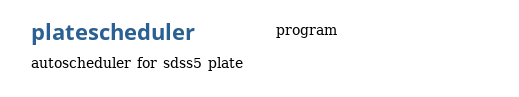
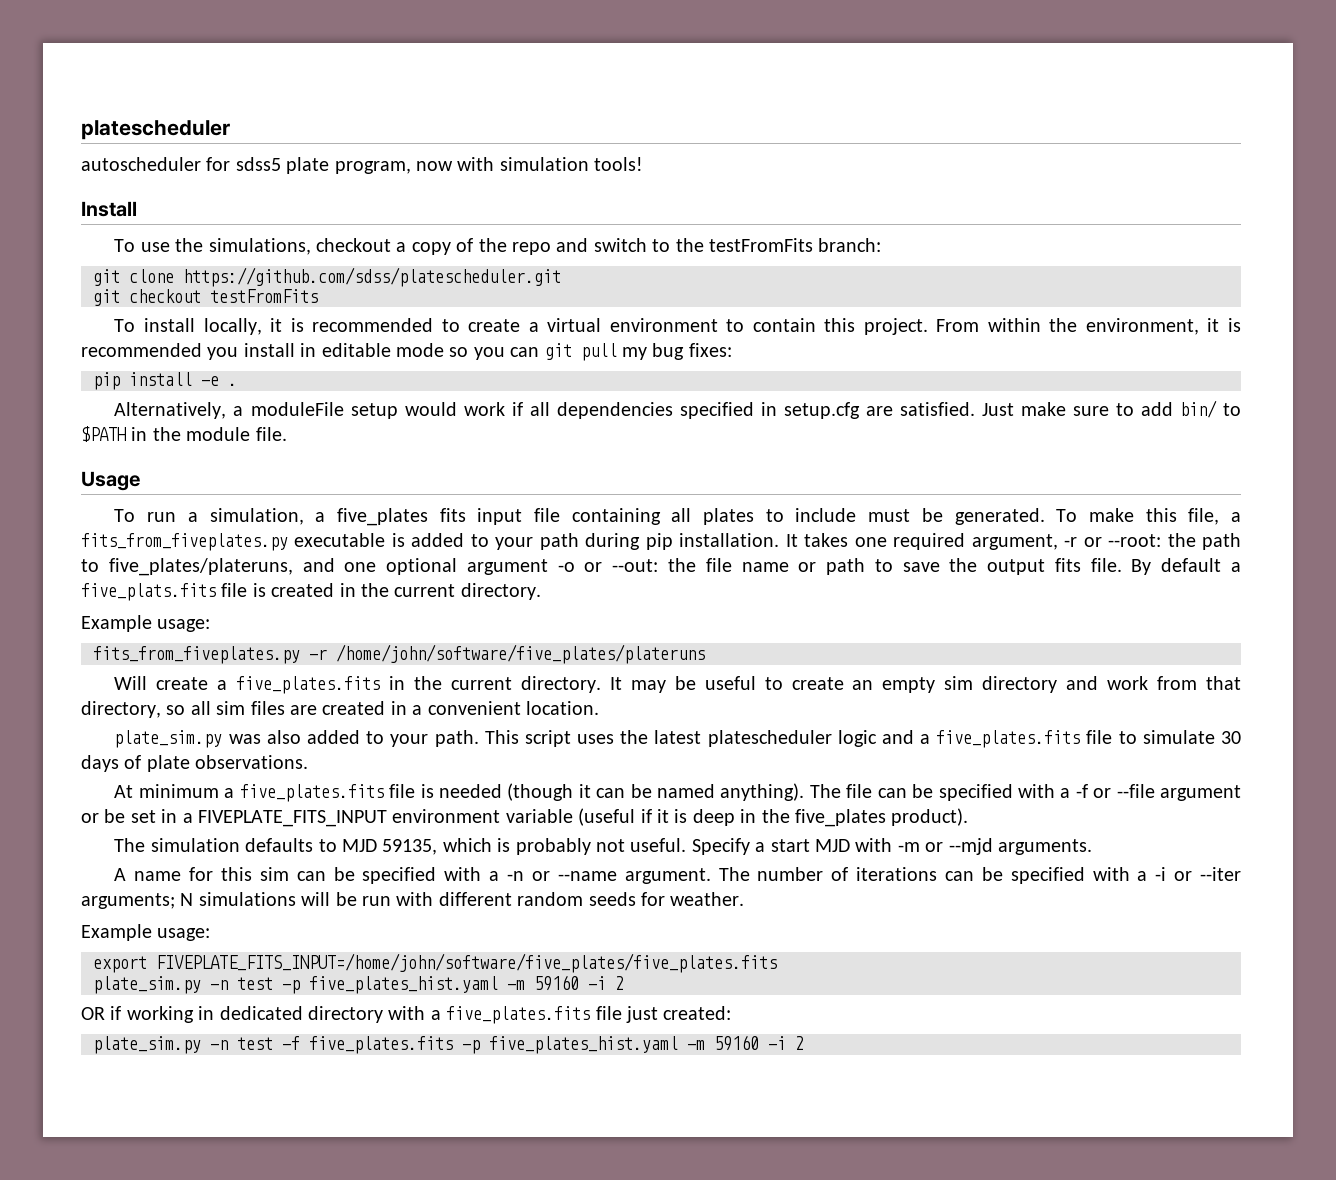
[276,27,337,38] program -> [334,157,644,174] [81,201,137,217] [114,238,882,255] [93,267,561,287] [93,289,318,306] [114,318,1241,335] [81,343,732,361] [93,372,237,390] [114,400,1241,419] [81,426,287,442] [81,471,140,491] [114,508,1241,526] [81,533,1242,551] [81,558,1241,576] [81,583,541,601] [81,615,211,632] [93,644,705,664] [114,676,1241,694] [81,701,599,718] [114,730,1241,748] [81,755,309,772] [114,783,1242,802] [81,808,969,827] [114,838,1093,855] [114,867,1242,884] [81,892,745,909] [81,924,211,941] [93,953,777,973] [93,975,624,994] [81,1006,732,1024] [93,1035,804,1054] program, now with simulation tools! // Install // To use the simulations, checkout a copy of the repo and switch to the testFromFits branch: // git clone https://github.com/sdss/platescheduler.git // git checkout testFromFits // To install locally, it is recommended to create a virtual environment to contain this project. From within the environment, it is recommended you install in editable mode so you can git pull my bug fixes: // pip install -e . // Alternatively, a moduleFile setup would work if all dependencies specified in setup.cfg are satisfied. Just make sure to add bin/ to $PATH in the module file. // Usage // To run a simulation, a five_plates fits input file containing all plates to include must be generated. To make this file, a fits_from_fiveplates.py executable is added to your path during pip installation. It takes one required argument, -r or --root: the path to five_plates/plateruns, and one optional argument -o or --out: the file name or path to save the output fits file. By default a five_plats.fits file is created in the current directory. // Example usage: // fits_from_fiveplates.py -r /home/john/software/five_plates/plateruns // Will create a five_plates.fits in the current directory. It may be useful to create an empty sim directory and work from that directory, so all sim files are created in a convenient location. // plate_sim.py was also added to your path. This script uses the latest platescheduler logic and a five_plates.fits file to simulate 30 days of plate observations. // At minimum a five_plates.fits file is needed (though it can be named anything). The file can be specified with a -f or --file argument or be set in a FIVEPLATE_FITS_INPUT environment variable (useful if it is deep in the five_plates product). // The simulation defaults to MJD 59135, which is probably not useful. Specify a start MJD with -m or --mjd arguments. // A name for this sim can be specified with a -n or --name argument. The number of iterations can be specified with a -i or --iter arguments; N simulations will be run with different random seeds for weather. // Example usage: // export FIVEPLATE_FITS_INPUT=/home/john/software/five_plates/five_plates.fits // plate_sim.py -n test -p five_plates_hist.yaml -m 59160 -i 2 // OR if working in dedicated directory with a five_plates.fits file just created: // plate_sim.py -n test -f five_plates.fits -p five_plates_hist.yaml -m 59160 -i 2

